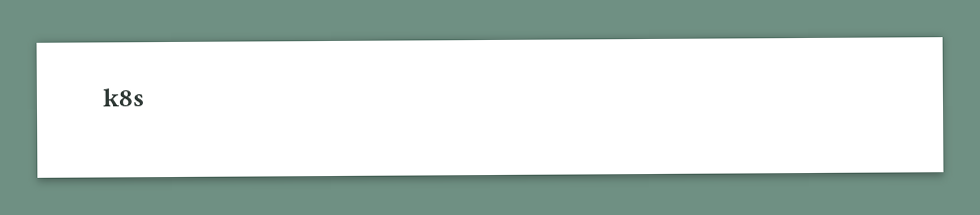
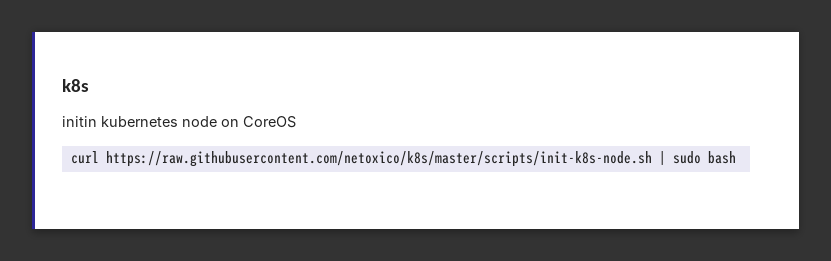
(144, 97) none -> [62,116,296,128] [70,151,736,167] // initin kubernetes node on CoreOS // curl https://raw.githubusercontent.com/netoxico/k8s/master/scripts/init-k8s-node.sh | sudo bash

